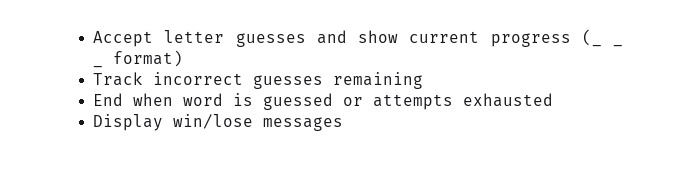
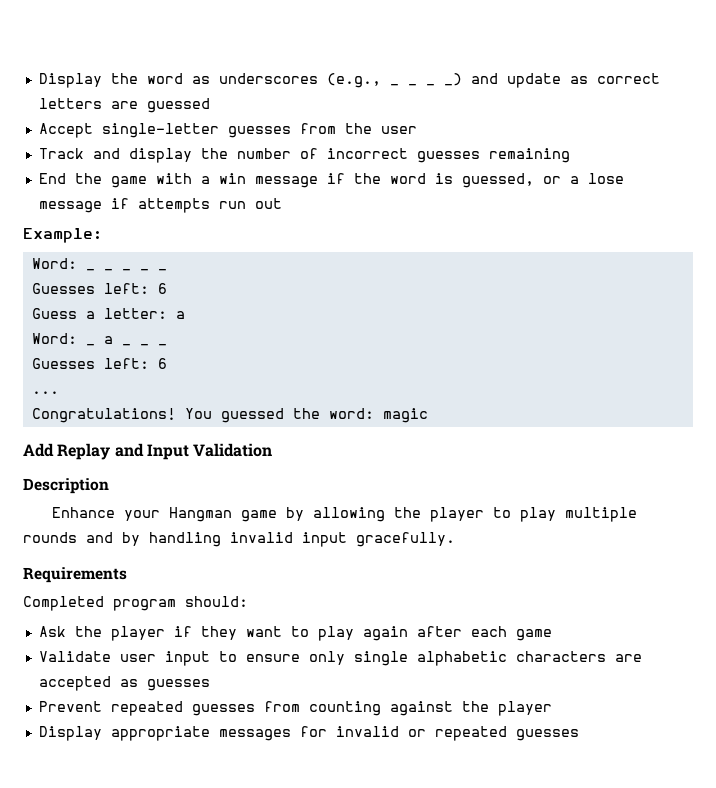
[93,29,623,47] [93,50,184,68] [93,72,424,89] [93,93,554,110] [93,114,344,131] Accept letter guesses and show current progress (_ _ _ format) // Track incorrect guesses remaining // End when word is guessed or attempts exhausted // Display win/lose messages -> [38,73,660,88] [38,98,210,113] [38,123,417,138] [38,148,570,163] [38,173,624,188] [38,198,282,213] [23,228,102,243] [31,258,77,269] [85,269,167,271] [31,283,167,294] [31,308,185,319] [31,333,77,344] [85,344,95,346] [103,336,113,344] [121,344,167,346] [31,358,167,369] [31,391,59,394] [31,408,428,423] [23,443,273,460] [23,478,109,494] [52,507,638,522] [23,532,455,547] [23,567,127,583] [23,596,248,611] [38,626,552,641] [38,651,642,666] [38,676,210,691] [38,701,552,716] [38,726,579,741] Display the word as underscores (e.g., _ _ _ _) and update as correct letters are guessed // Accept single-letter guesses from the user // Track and display the number of incorrect guesses remaining // End the game with a win message if the word is guessed, or a lose message if attempts run out // Example: // Word: _ _ _ _ _ // Guesses left: 6 // Guess a letter: a // Word: _ a _ _ _ // Guesses left: 6 // ... // Congratulations! You guessed the word: magic // Add Replay and Input Validation // Description // Enhance your Hangman game by allowing the player to play multiple rounds and by handling invalid input gracefully. // Requirements // Completed program should: // Ask the player if they want to play again after each game // Validate user input to ensure only single alphabetic characters are accepted as guesses // Prevent repeated guesses from counting against the player // Display appropriate messages for invalid or repeated guesses

